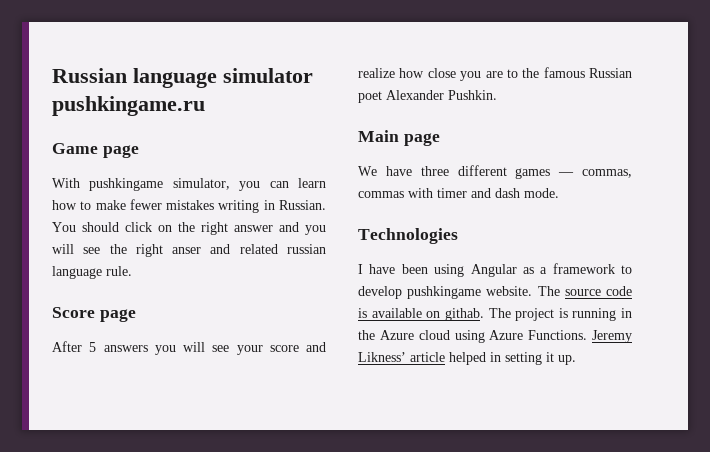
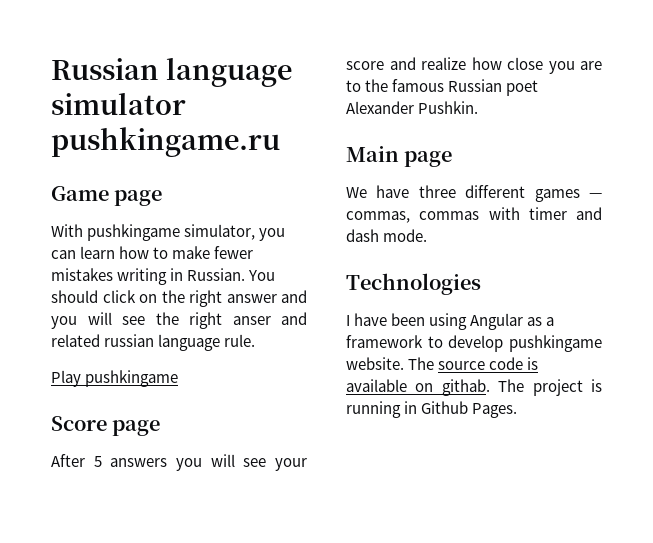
(132, 271) none -> [51,370,179,387] // Play pushkingame
[358,330,632,343] [358,352,576,365] the Azure cloud using Azure Functions. Jeremy Likness’ article helped in setting it up. -> [421,401,518,418] Github Pages.

